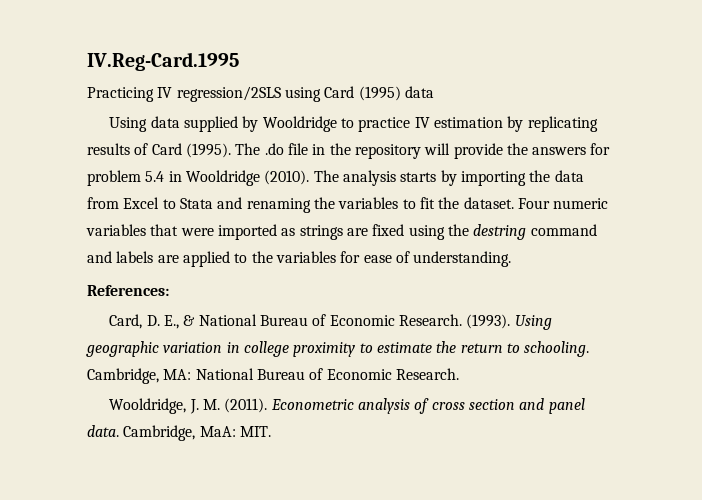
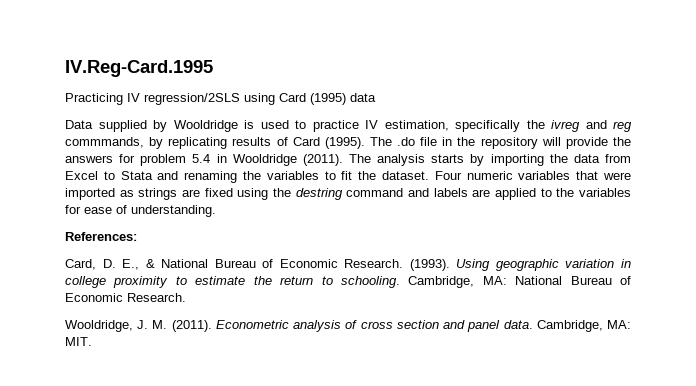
[109,116,180,132] Using data -> [65,120,93,129] Data
(337, 124) none -> [244,120,289,129] is used
[433,117,503,128] estimation -> [384,120,632,132] [65,137,144,148] estimation, specifically the ivreg and reg commmands,
[264,170,310,185] (2010). -> [302,154,343,166] (2011).
[199,426,236,437] MaA: -> [607,320,631,329] MA:

